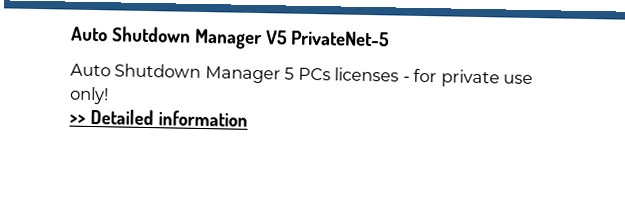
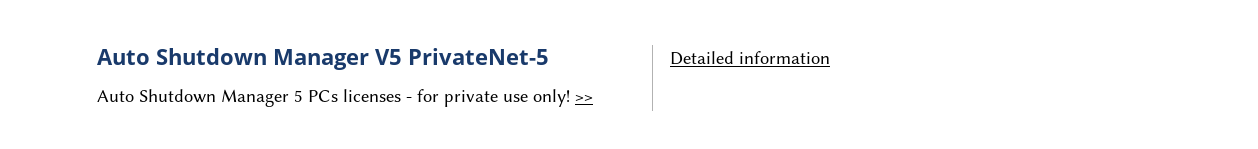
(109, 95) // -> (570, 98) none

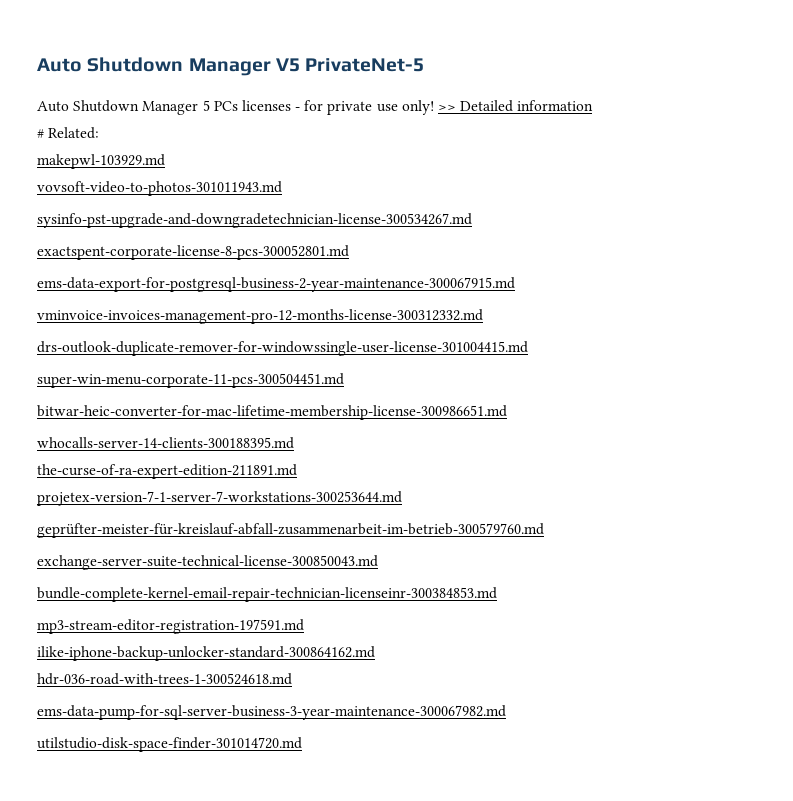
(830, 57) none -> [37,127,100,139] [37,154,165,169] [37,181,282,196] [37,213,472,228] [37,245,349,260] [37,277,515,292] [37,309,483,324] [37,341,528,356] [37,373,344,388] [37,405,507,420] [37,437,294,449] [37,464,297,479] [37,491,402,506] [37,523,544,538] [37,555,378,570] [37,587,497,602] [37,619,304,634] [37,646,375,661] [37,673,292,685] [37,705,506,720] [37,737,302,752] // # Related: // makepwl-103929.md // vovsoft-video-to-photos-301011943.md // sysinfo-pst-upgrade-and-downgradetechnician-license-300534267.md // exactspent-corporate-license-8-pcs-300052801.md // ems-data-export-for-postgresql-business-2-year-maintenance-300067915.md // vminvoice-invoices-management-pro-12-months-license-300312332.md // drs-outlook-duplicate-remover-for-windowssingle-user-license-301004415.md // super-win-menu-corporate-11-pcs-300504451.md // bitwar-heic-converter-for-mac-lifetime-membership-license-300986651.md // whocalls-server-14-clients-300188395.md // the-curse-of-ra-expert-edition-211891.md // projetex-version-7-1-server-7-workstations-300253644.md // geprüfter-meister-für-kreislauf-abfall-zusammenarbeit-im-betrieb-300579760.md // exchange-server-suite-technical-license-300850043.md // bundle-complete-kernel-email-repair-technician-licenseinr-300384853.md // mp3-stream-editor-registration-197591.md // ilike-iphone-backup-unlocker-standard-300864162.md // hdr-036-road-with-trees-1-300524618.md // ems-data-pump-for-sql-server-business-3-year-maintenance-300067982.md // utilstudio-disk-space-finder-301014720.md

